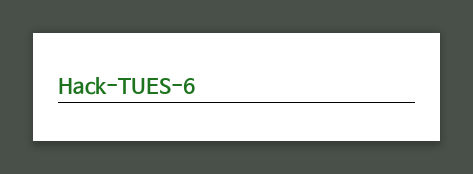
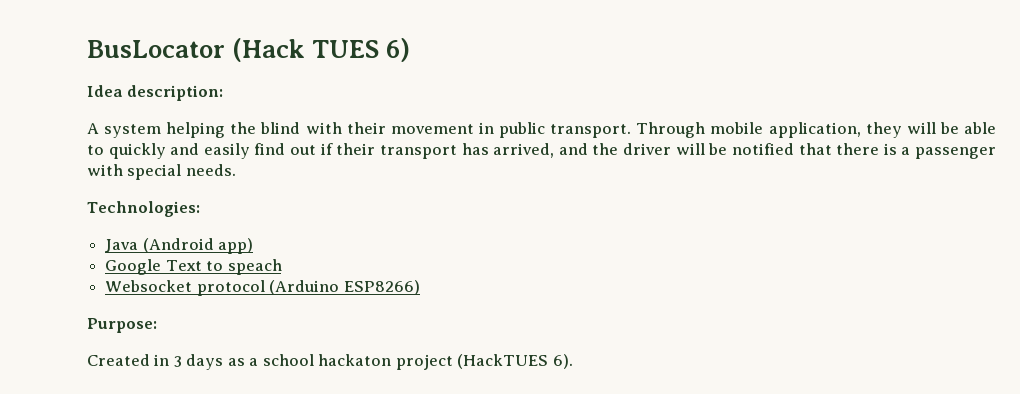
[58,77,195,95] Hack-TUES-6 -> [87,38,411,62] [87,85,224,101] [87,122,997,138] [87,143,996,159] [87,164,236,180] [87,201,200,217] [105,238,254,254] [105,259,282,275] [105,280,420,296] [87,318,157,333] [87,354,573,370] BusLocator (Hack TUES 6) // Idea description: // A system helping the blind with their movement in public transport. Through mobile application, they will be able to quickly and easily find out if their transport has arrived, and the driver will be notified that there is a passenger with special needs. // Technologies: // Java (Android app) // Google Text to speach // Websocket protocol (Arduino ESP8266) // Purpose: // Created in 3 days as a school hackaton project (HackTUES 6).

